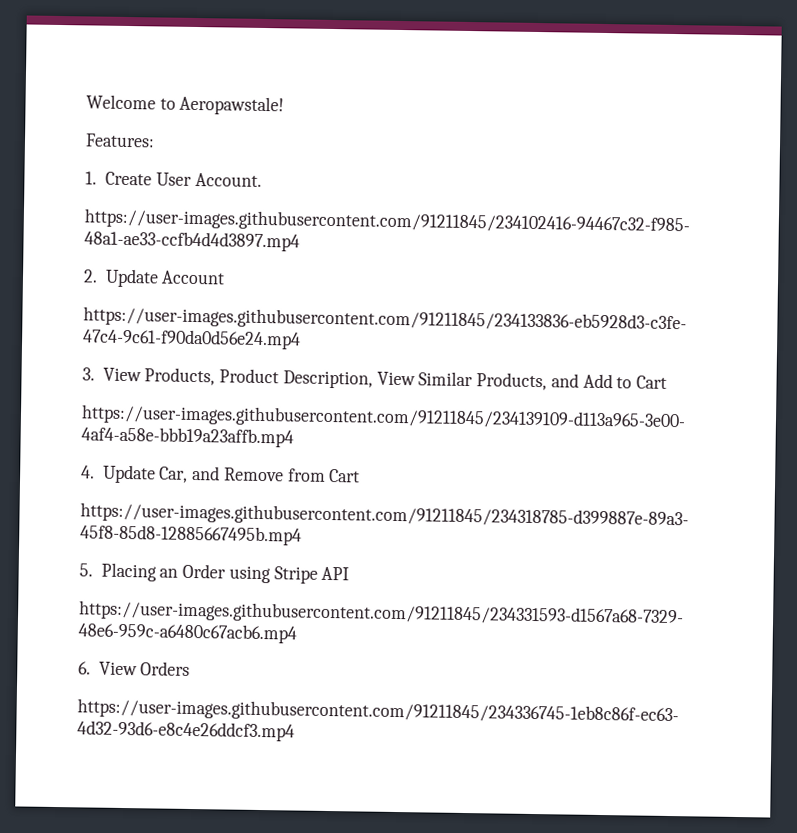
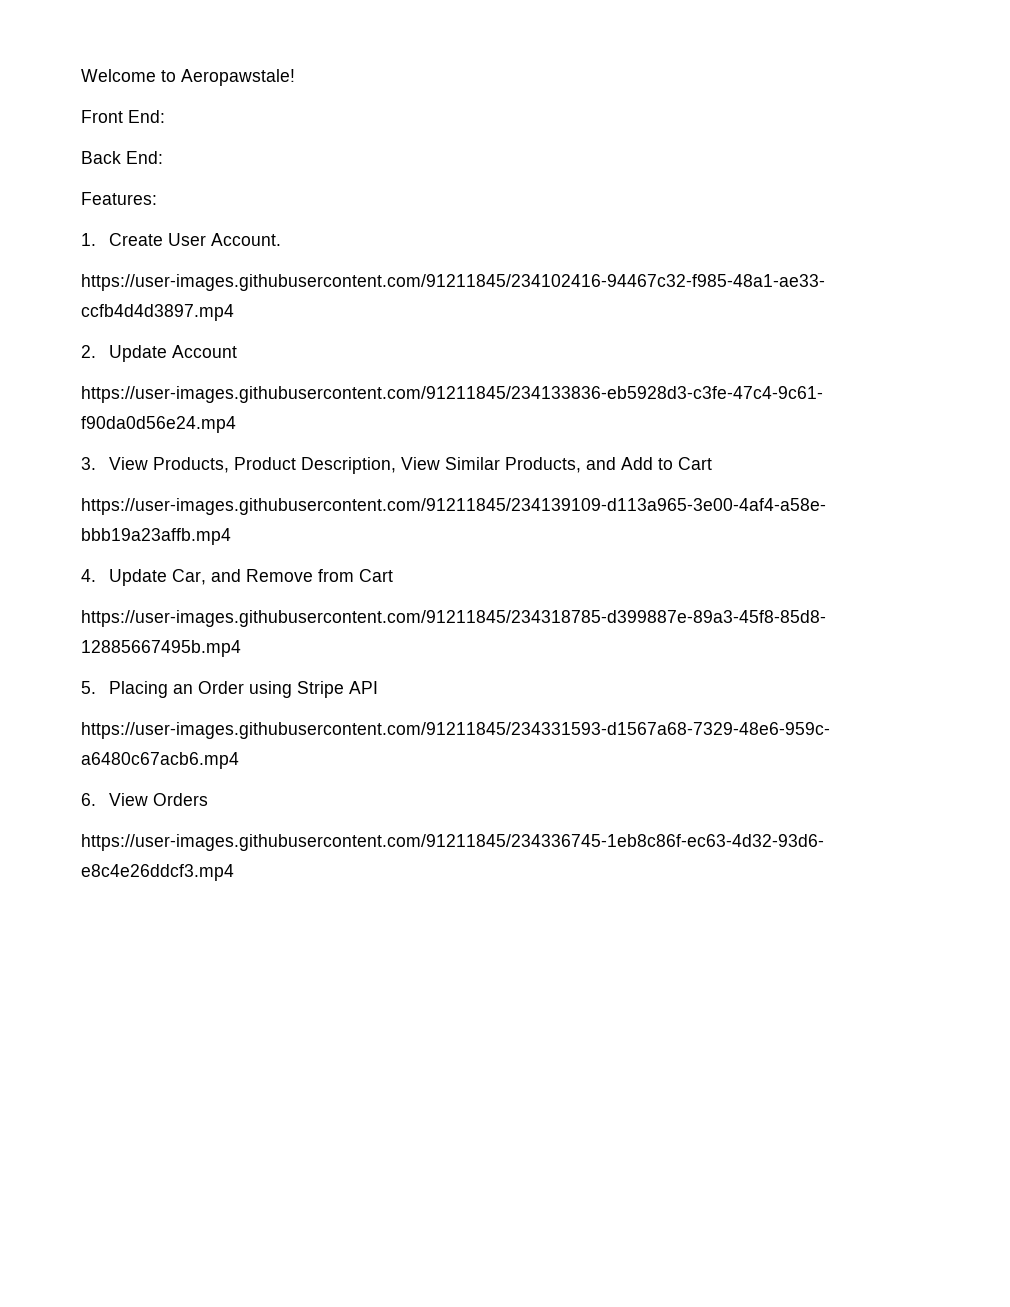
(285, 105) none -> [81,110,165,123] [81,151,163,164] // Front End: // Back End:

